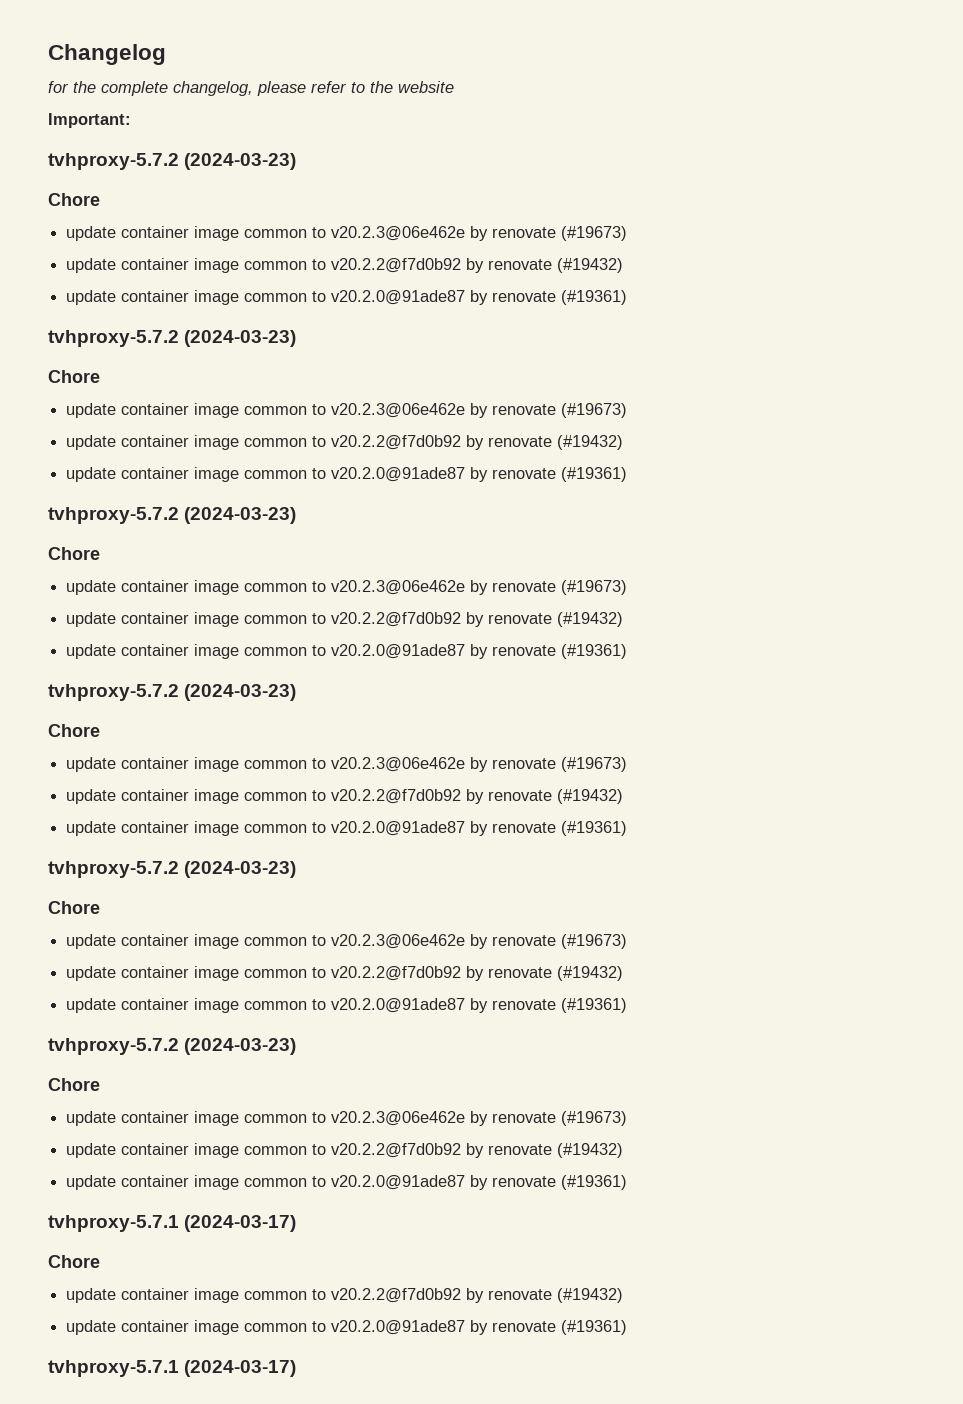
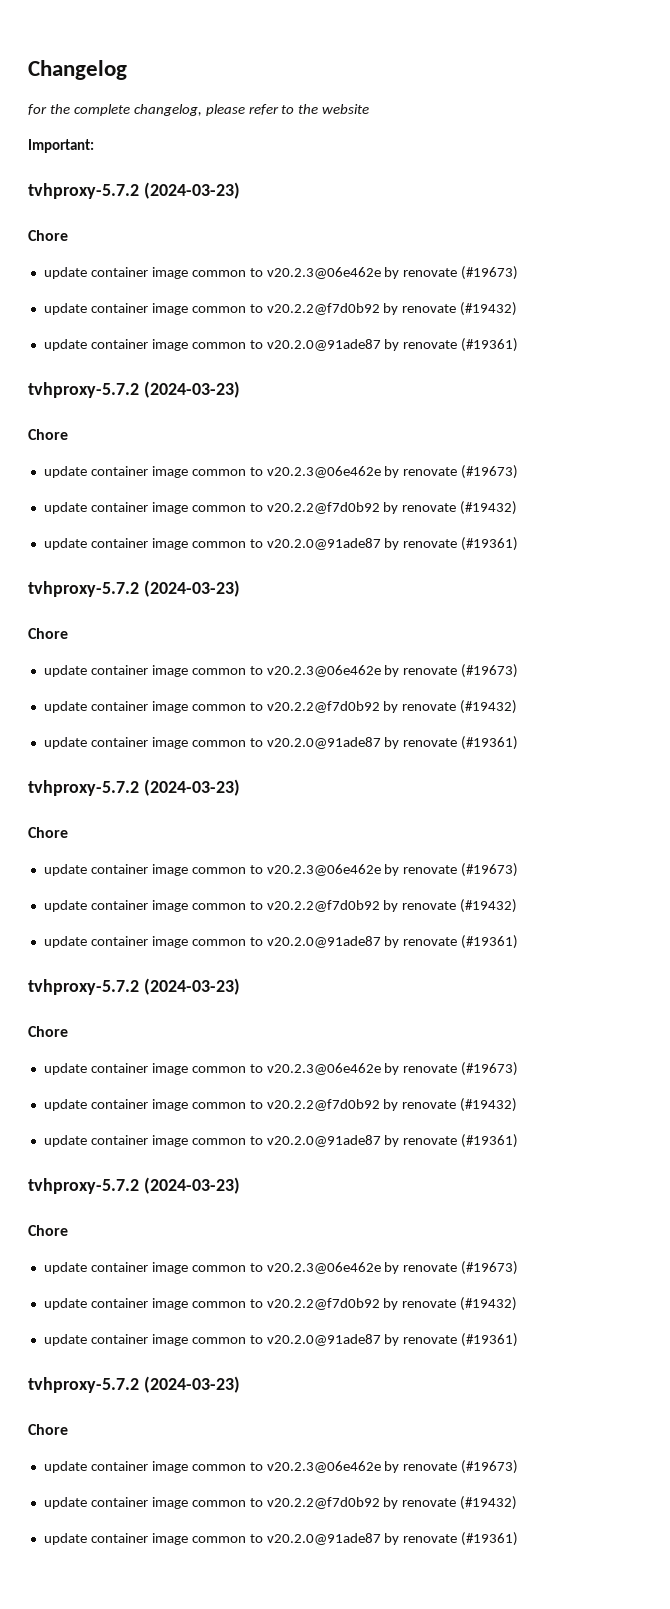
[48,1215,297,1232] [48,1255,100,1268] tvhproxy-5.7.1 (2024-03-17) // Chore -> [28,1376,240,1393] [28,1424,68,1435] [43,1460,519,1474] tvhproxy-5.7.2 (2024-03-23) // Chore // update container image common to v20.2.3@06e462e by renovate (#19673)
[48,1360,297,1377] // tvhproxy-5.7.1 (2024-03-17) -> (519, 1539) none

